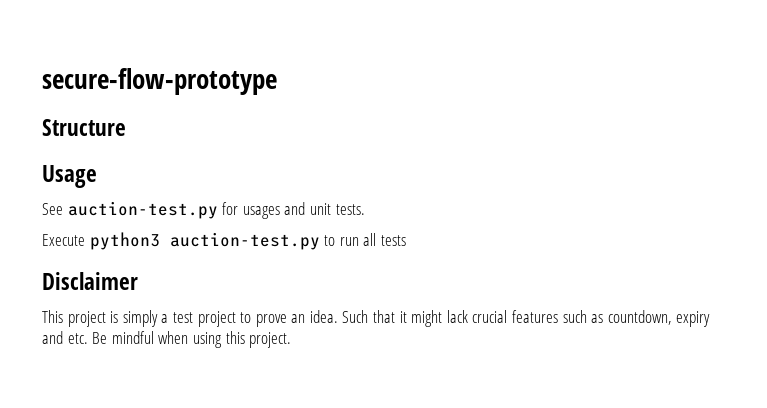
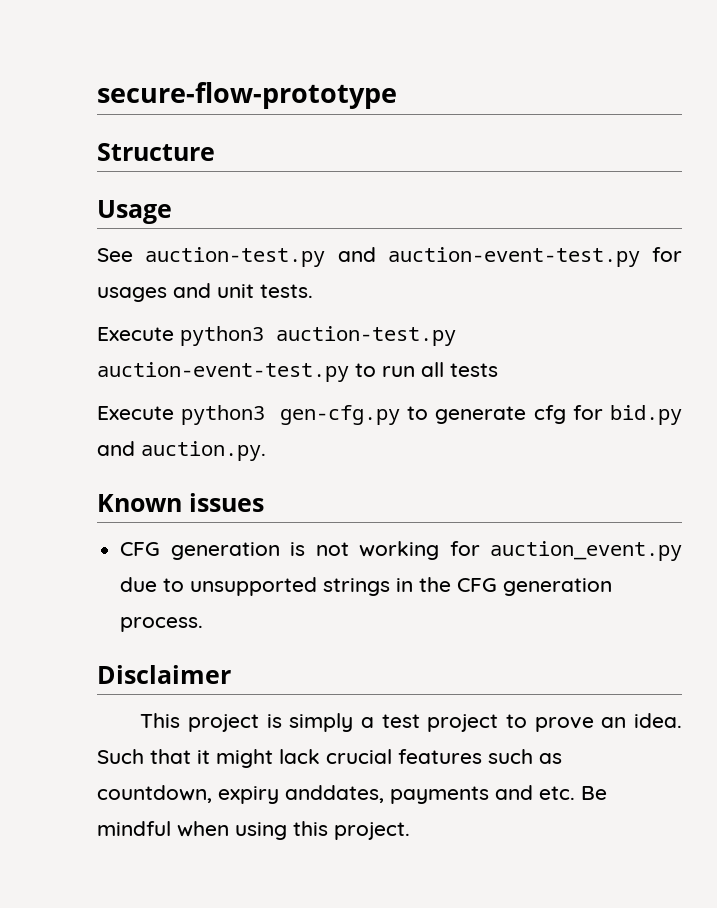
(218, 210) none -> [337,247,640,267] and auction-event-test.py
(320, 241) none -> [97,362,349,382] auction-event-test.py
(406, 240) none -> [97,405,682,425] [97,441,266,461] [97,493,264,512] [120,541,682,561] [120,577,613,596] [120,617,204,632] // Execute python3 gen-cfg.py to generate cfg for bid.py and auction.py. // Known issues // CFG generation is not working for auction_event.py due to unsupported strings in the CFG generation process.
(711, 319) none -> [285,785,489,804] anddates, payments

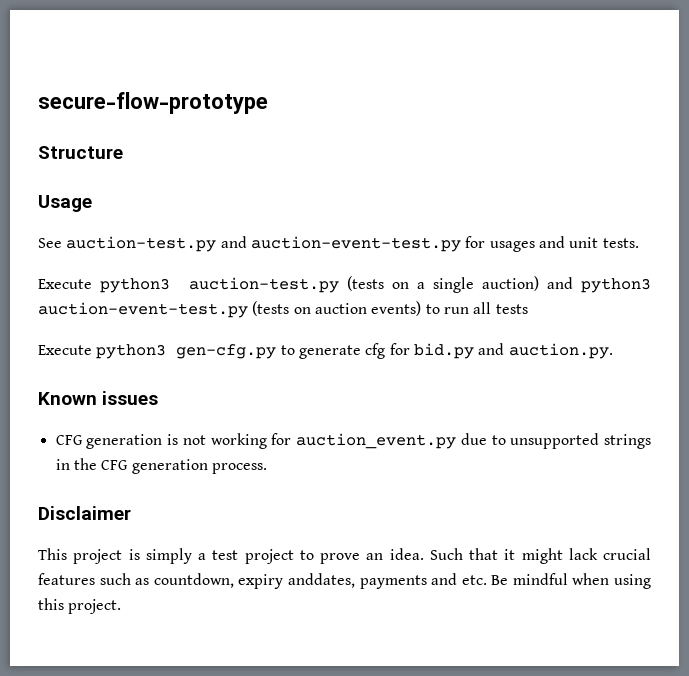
[97,362,349,382] auction-event-test.py -> [346,276,652,293] [38,301,422,318] (tests on a single auction) and python3 auction-event-test.py (tests on auction events)

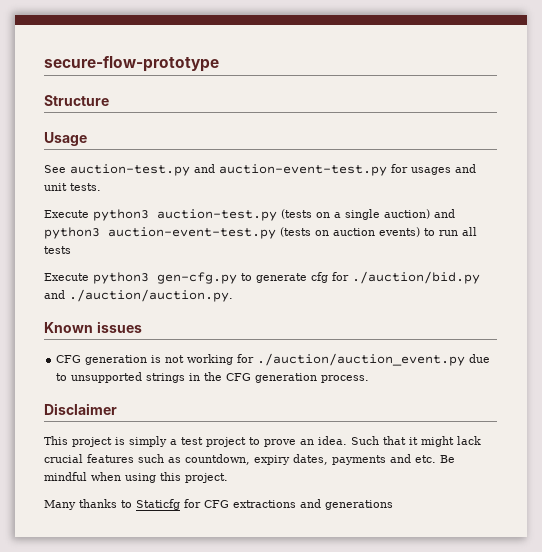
[413,343,613,359] bid.py and auction.py. -> [352,271,480,284] [44,289,233,302] ./auction/bid.py and ./auction/auction.py.
[296,433,457,449] auction_event.py -> [257,353,466,366] ./auction/auction_event.py
[287,573,355,588] anddates, -> [293,454,328,465] dates,
(122, 606) none -> [44,499,393,510] // Many thanks to Staticfg for CFG extractions and generations

